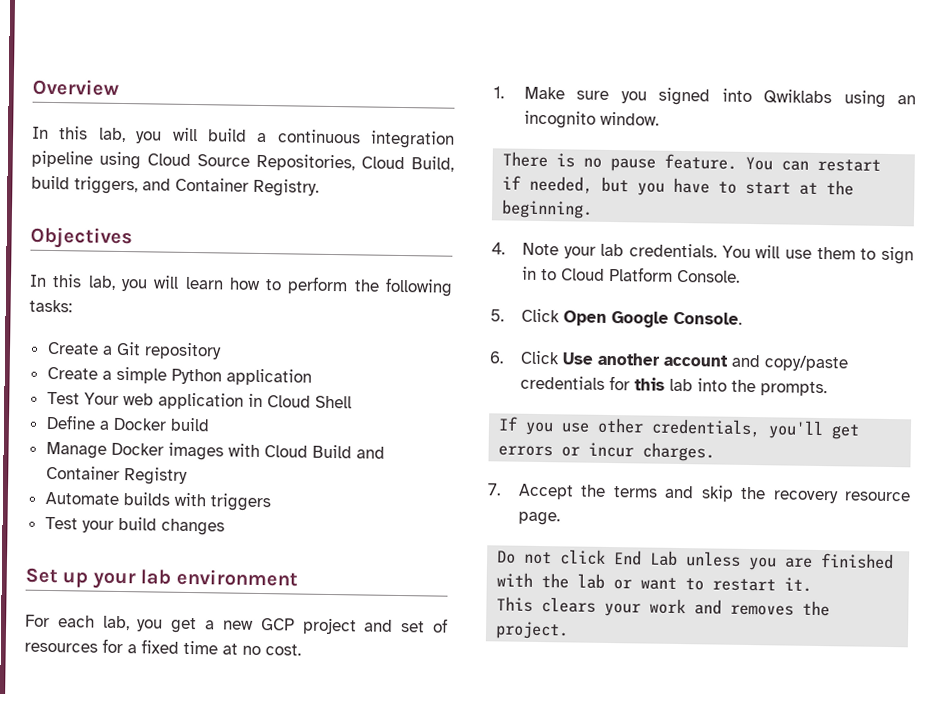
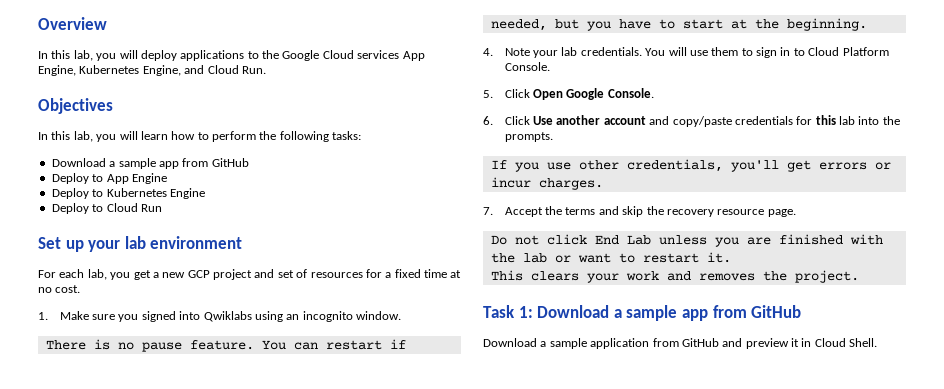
[207,128,455,149] [31,150,454,172] [31,175,319,197] build a continuous integration pipeline using Cloud Source Repositories, Cloud Build, build triggers, and Container Registry. -> [140,50,425,61] [38,65,266,76] deploy applications to the Google Cloud services App Engine, Kubernetes Engine, and Cloud Run.
[46,341,222,360] [46,366,312,386] [46,391,352,410] [45,414,210,432] [45,441,385,461] [45,465,188,485] [44,491,271,512] [44,516,225,536] Create a Git repository // Create a simple Python application // Test Your web application in Cloud Shell // Define a Docker build // Manage Docker images with Cloud Build and Container Registry // Automate builds with triggers // Test your build changes -> [51,158,249,169] [51,173,167,184] [51,188,205,199] [51,203,162,214] Download a sample app from GitHub // Deploy to App Engine // Deploy to Kubernetes Engine // Deploy to Cloud Run
(570, 630) none -> [483,305,802,321] [483,338,878,349] // Task 1: Download a sample app from GitHub // Download a sample application from GitHub and preview it in Cloud Shell.

